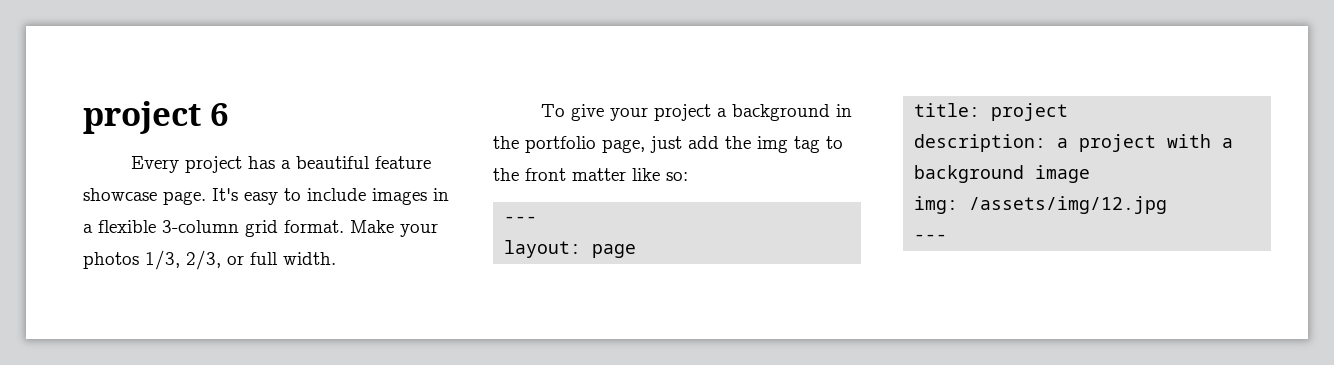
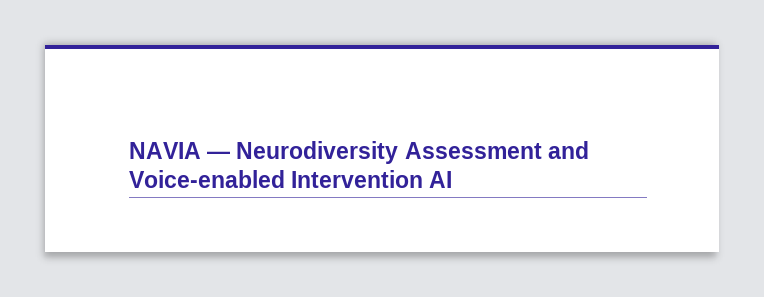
[83,101,228,134] [131,156,432,173] [83,188,449,205] [83,220,438,237] [83,250,336,270] [541,104,853,121] [493,136,843,153] [493,168,688,181] [504,216,538,223] [504,240,637,258] [914,103,1069,121] [914,134,1234,152] [914,165,1091,183] [914,196,1168,214] [914,234,948,241] project 6 // Every project has a beautiful feature showcase page. It's easy to include images in a flexible 3-column grid format. Make your photos 1/3, 2/3, or full width. // To give your project a background in the portfolio page, just add the img tag to the front matter like so: // --- // layout: page // title: project // description: a project with a background image // img: /assets/img/12.jpg // --- -> [129,141,589,164] [129,170,453,188] NAVIA — Neurodiversity Assessment and Voice-enabled Intervention AI

